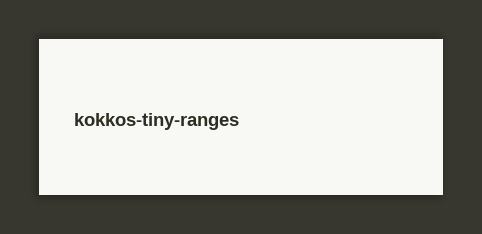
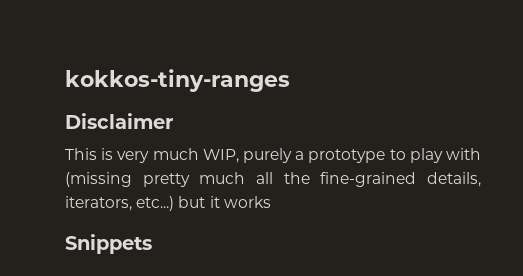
(239, 121) none -> [65,113,173,129] [65,148,481,163] [65,172,481,187] [65,196,271,211] [65,234,152,254] // Disclaimer // This is very much WIP, purely a prototype to play with (missing pretty much all the fine-grained details, iterators, etc...) but it works // Snippets

